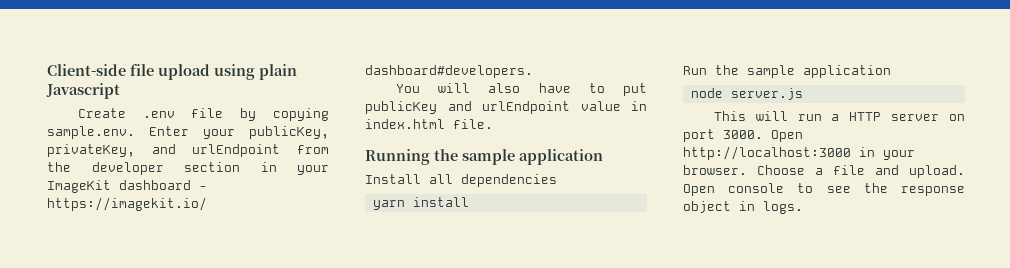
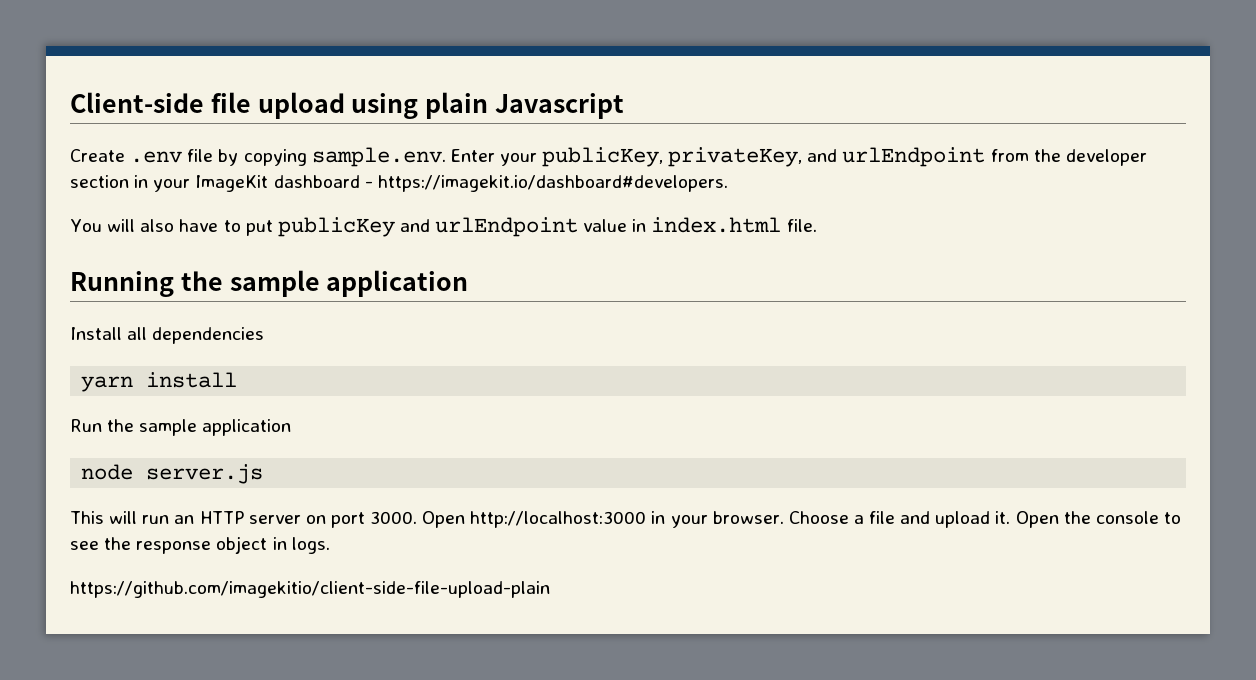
[831,114,840,121] a -> [174,515,195,524] an
[909,165,965,178] [683,184,715,196] upload. Open -> [935,511,1091,528] upload it. Open the
(803, 207) none -> [70,581,550,598] // https://github.com/imagekitio/client-side-file-upload-plain

